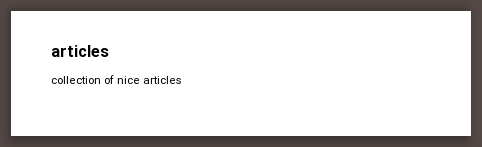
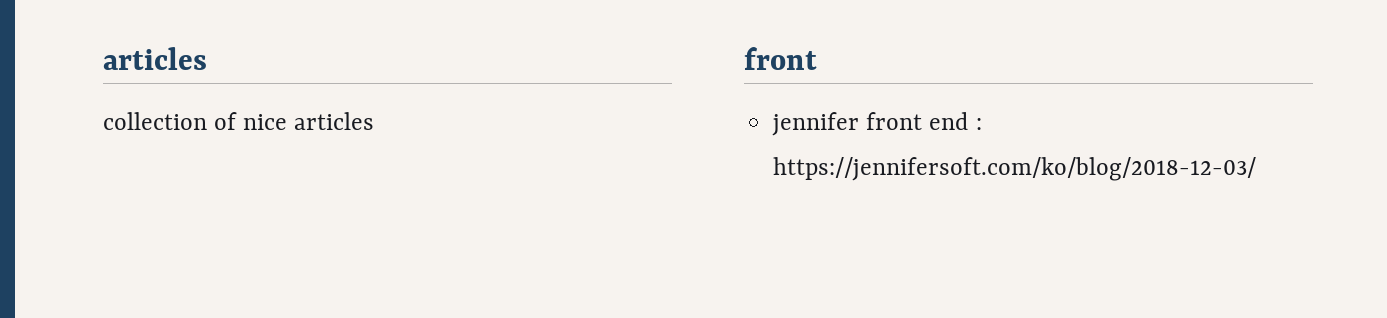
(182, 80) none -> [744,47,817,70] [772,112,982,136] [773,157,1257,181] // front // jennifer front end : https://jennifersoft.com/ko/blog/2018-12-03/

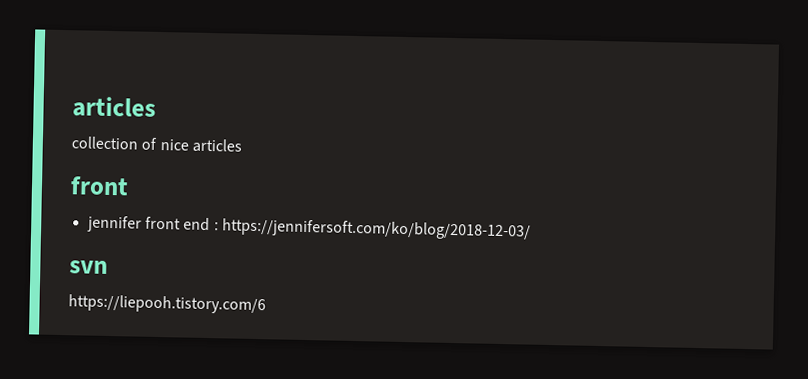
(1257, 169) none -> [69,260,108,274] [68,294,266,315] // svn // https://liepooh.tistory.com/6

